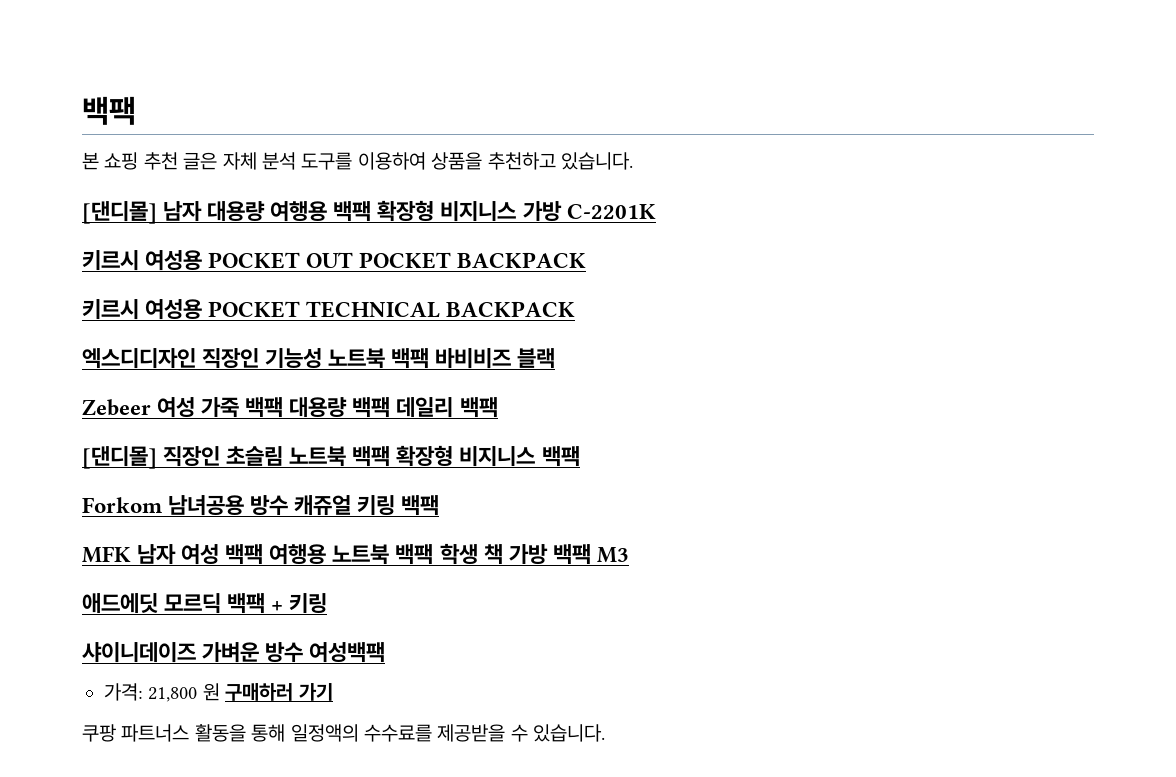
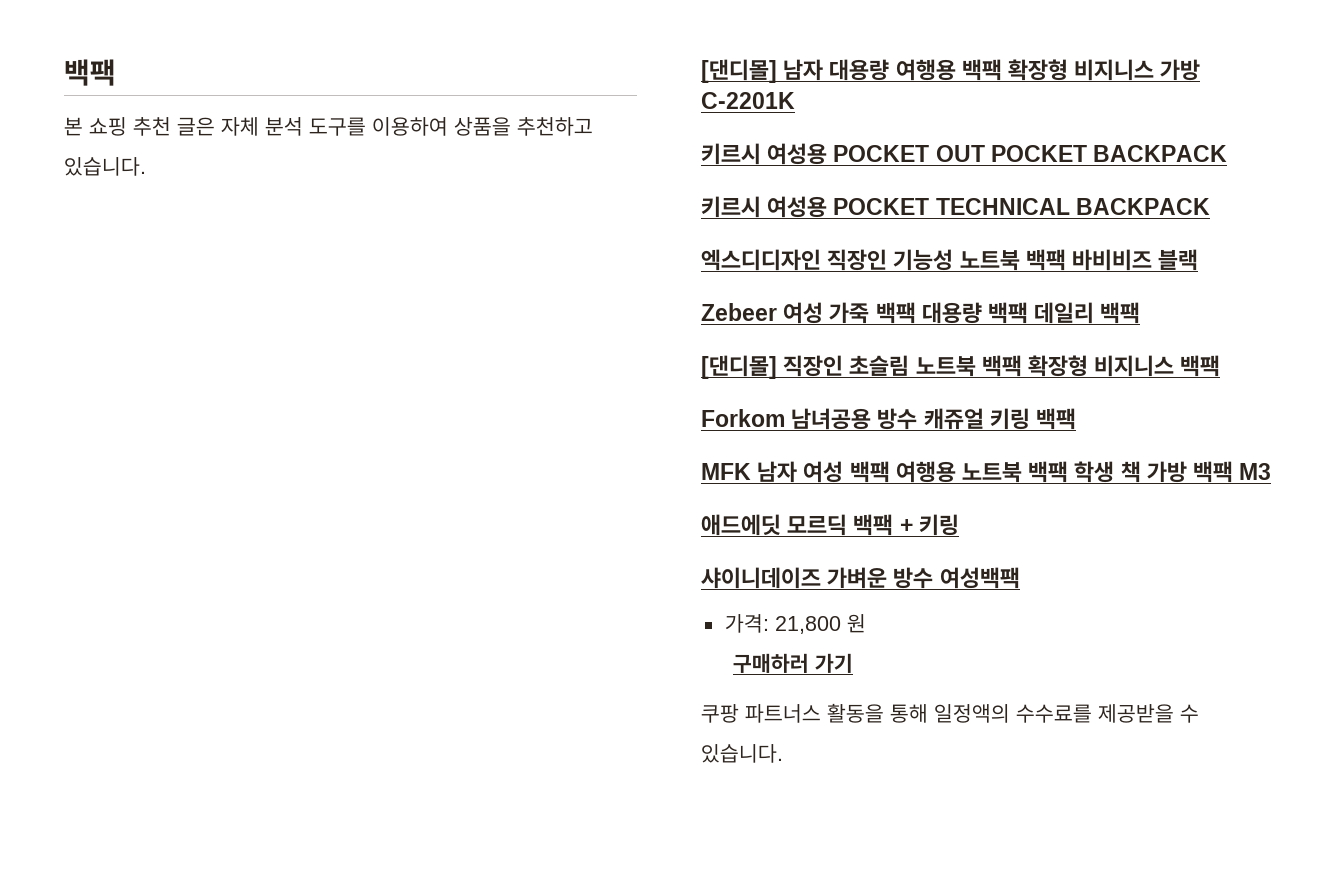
(220, 692) none -> (866, 623) //

